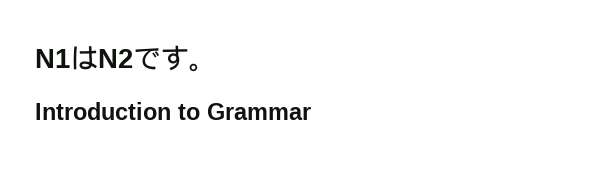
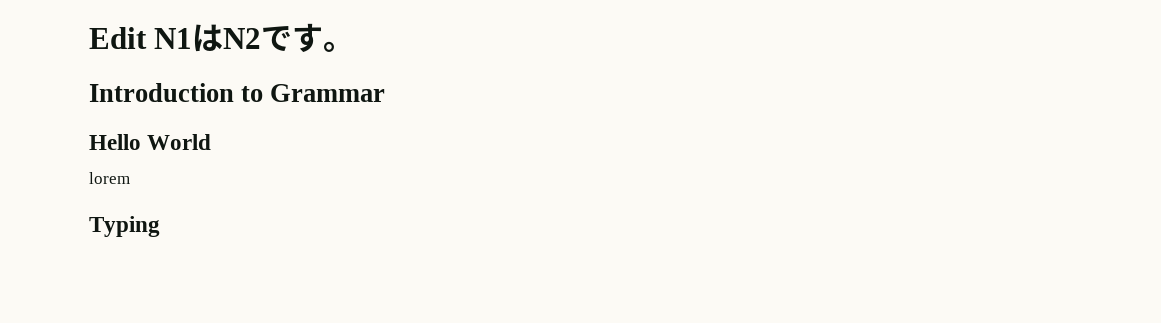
(35, 58) none -> [89,27,147,49] Edit
(311, 111) none -> [89,134,212,150] [89,172,130,184] [89,216,160,237] // Hello World // lorem // Typing

